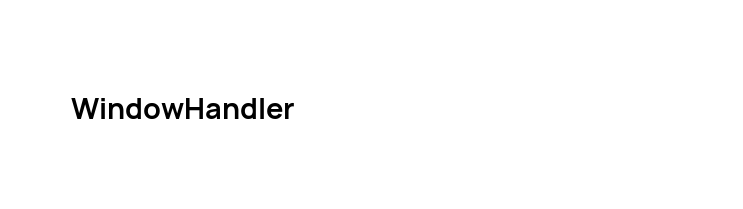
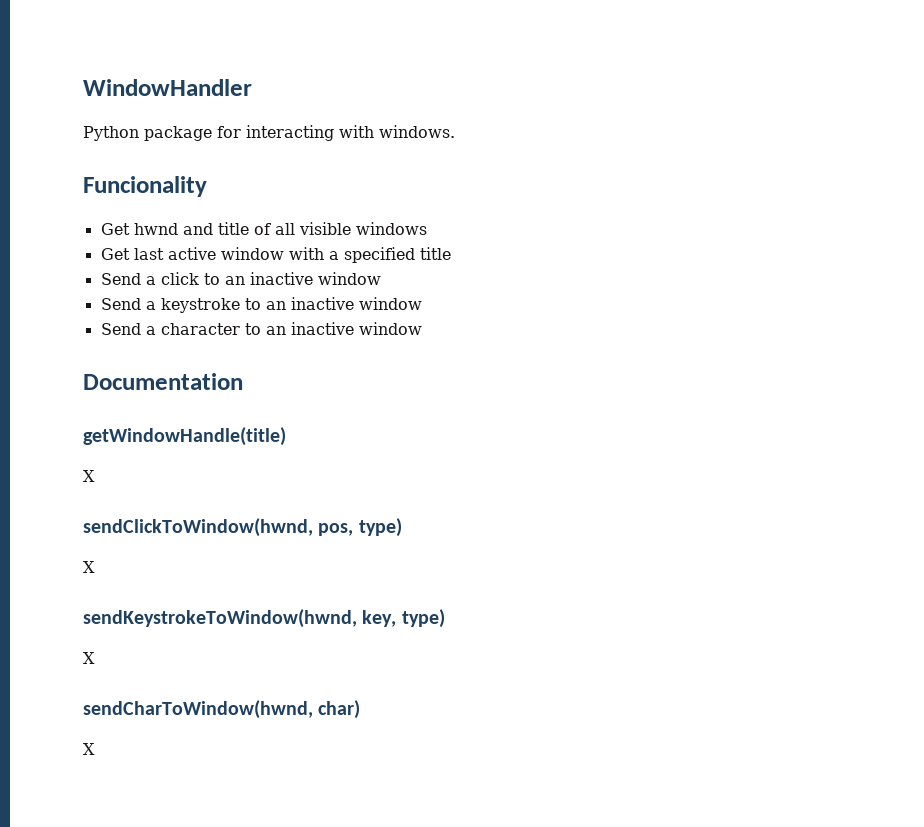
(295, 108) none -> [83,125,455,141] [83,176,207,197] [100,222,427,235] [100,247,451,263] [100,272,381,285] [100,297,422,313] [100,322,422,335] [83,373,243,390] [83,427,286,446] [83,470,95,482] [83,518,402,537] [83,561,95,573] [83,609,445,628] [83,652,95,664] [83,700,361,719] [83,743,95,755] // Python package for interacting with windows. // Funcionality // Get hwnd and title of all visible windows // Get last active window with a specified title // Send a click to an inactive window // Send a keystroke to an inactive window // Send a character to an inactive window // Documentation // getWindowHandle(title) // X // sendClickToWindow(hwnd, pos, type) // X // sendKeystrokeToWindow(hwnd, key, type) // X // sendCharToWindow(hwnd, char) // X

